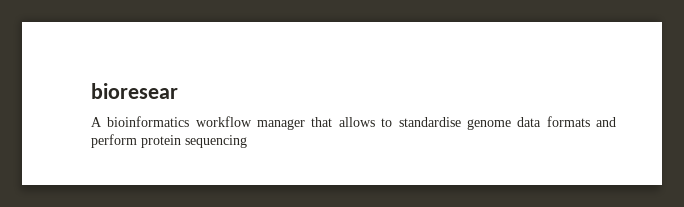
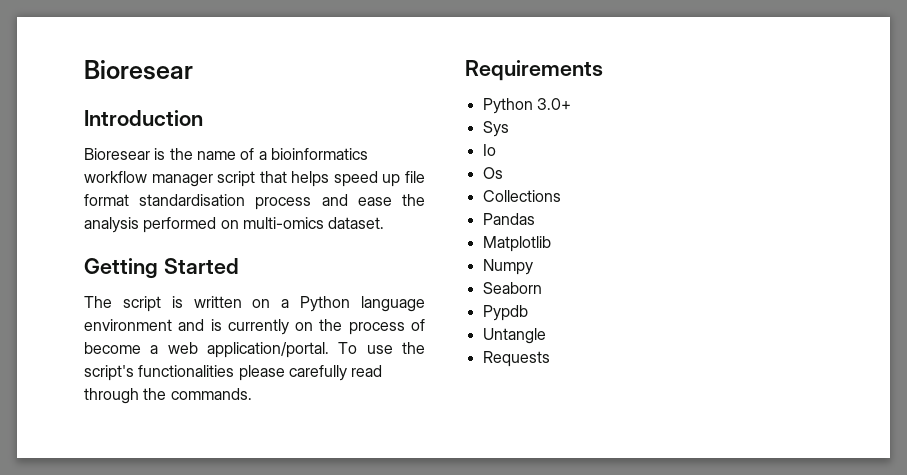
[91,83,178,99] [91,116,617,130] [91,134,247,148] bioresear // A bioinformatics workflow manager that allows to standardise genome data formats and perform protein sequencing -> [84,60,193,80] [84,110,203,126] [84,148,368,160] [84,171,425,187] [84,194,425,210] [84,217,385,233] [84,258,239,279] [84,296,425,312] [84,319,425,335] [84,342,425,358] [84,365,383,381] [84,388,252,404] [465,60,603,81] [482,98,571,114] [482,121,509,137] [482,144,496,156] [482,167,503,179] [482,190,561,202] [482,213,535,225] [482,236,551,252] [482,259,533,275] [482,282,542,294] [482,305,528,321] [482,328,546,344] [482,351,550,367] Bioresear // Introduction // Bioresear is the name of a bioinformatics workflow manager script that helps speed up file format standardisation process and ease the analysis performed on multi-omics dataset. // Getting Started // The script is written on a Python language environment and is currently on the process of become a web application/portal. To use the script's functionalities please carefully read through the commands. // Requirements // Python 3.0+ // Sys // Io // Os // Collections // Pandas // Matplotlib // Numpy // Seaborn // Pypdb // Untangle // Requests

